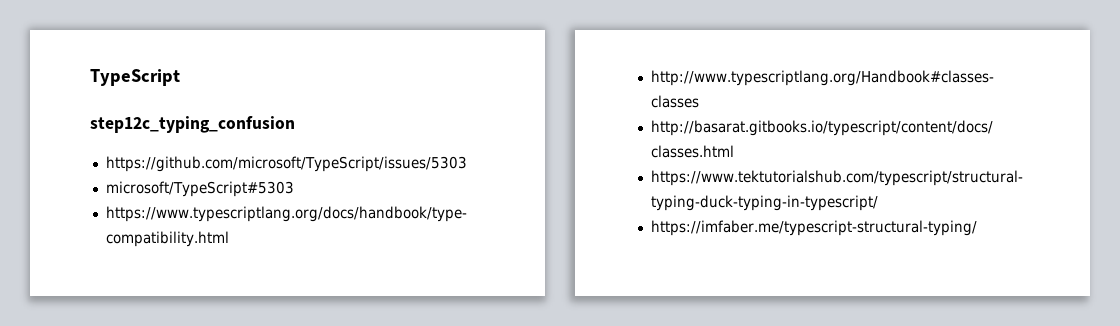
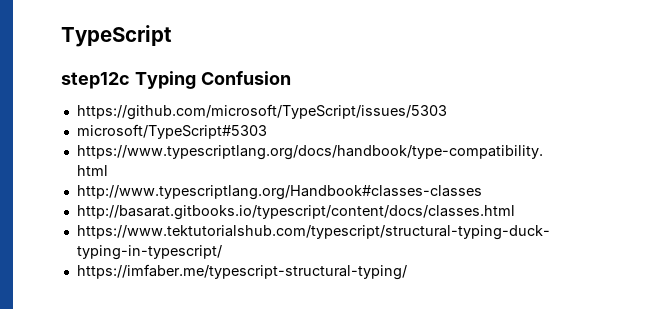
[90,116,295,133] step12c_typing_confusion -> [61,71,291,89] step12c Typing Confusion

